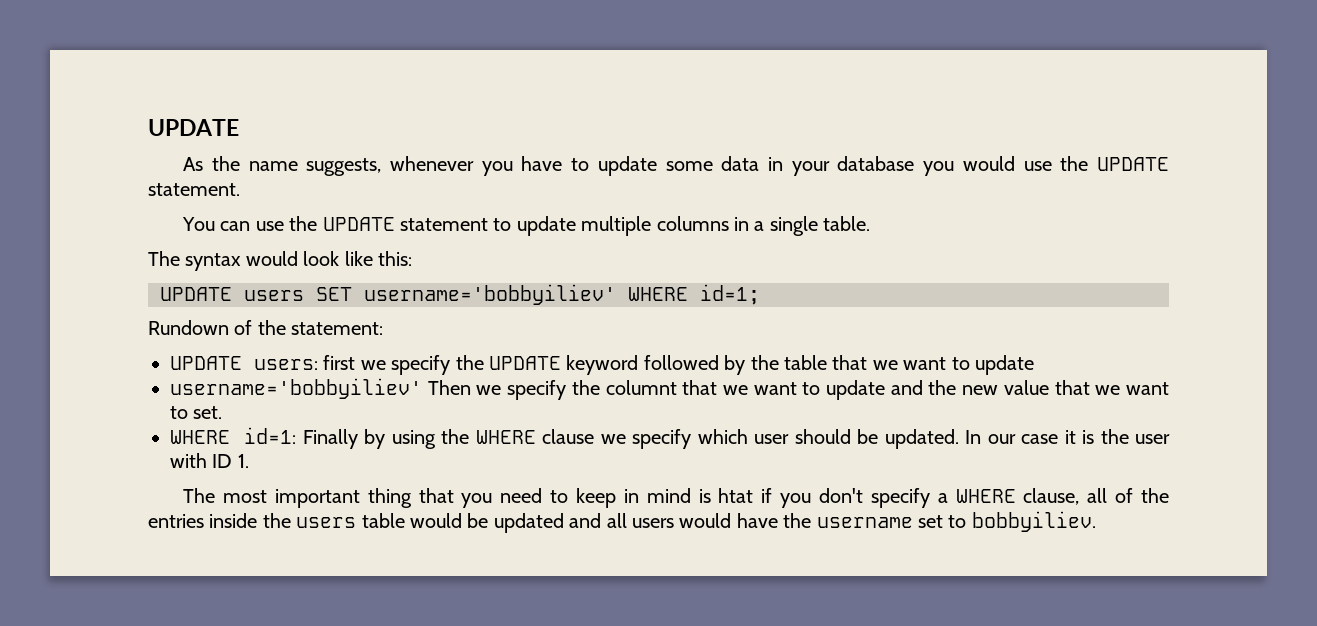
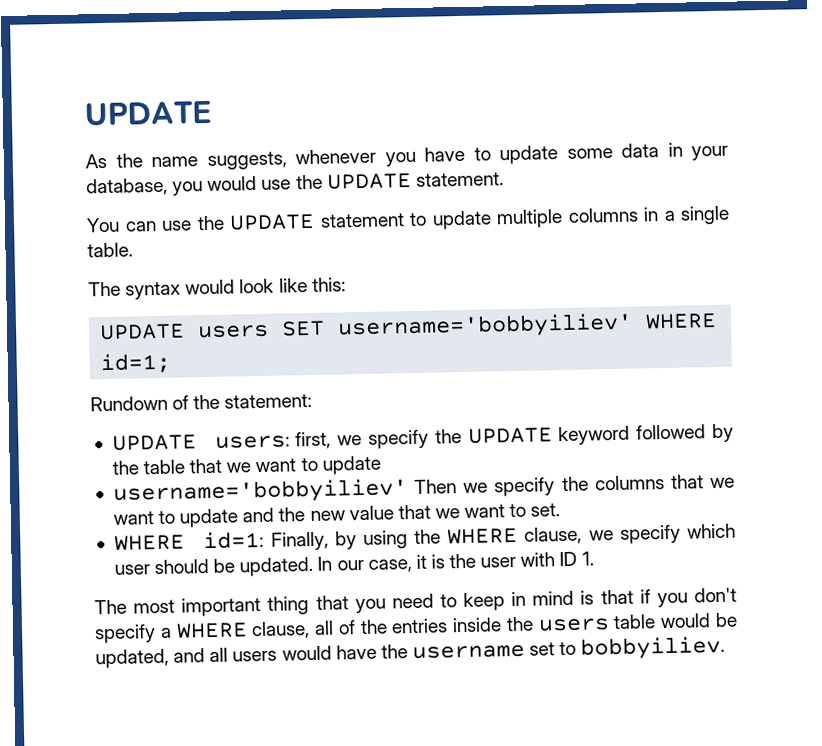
[837,156,915,171] database -> [86,177,168,197] database,
[323,355,356,370] first -> [295,431,332,450] first,
[605,380,677,395] columnt -> [594,475,665,491] columns
[302,429,358,449] Finally -> [270,531,329,551] Finally,
[542,429,595,444] clause -> [524,526,583,545] clause,
[1021,434,1059,444] case -> [367,559,412,573] case,
[718,488,754,503] htat -> [600,589,634,605] that
[493,513,564,533] updated -> [95,648,169,669] updated,

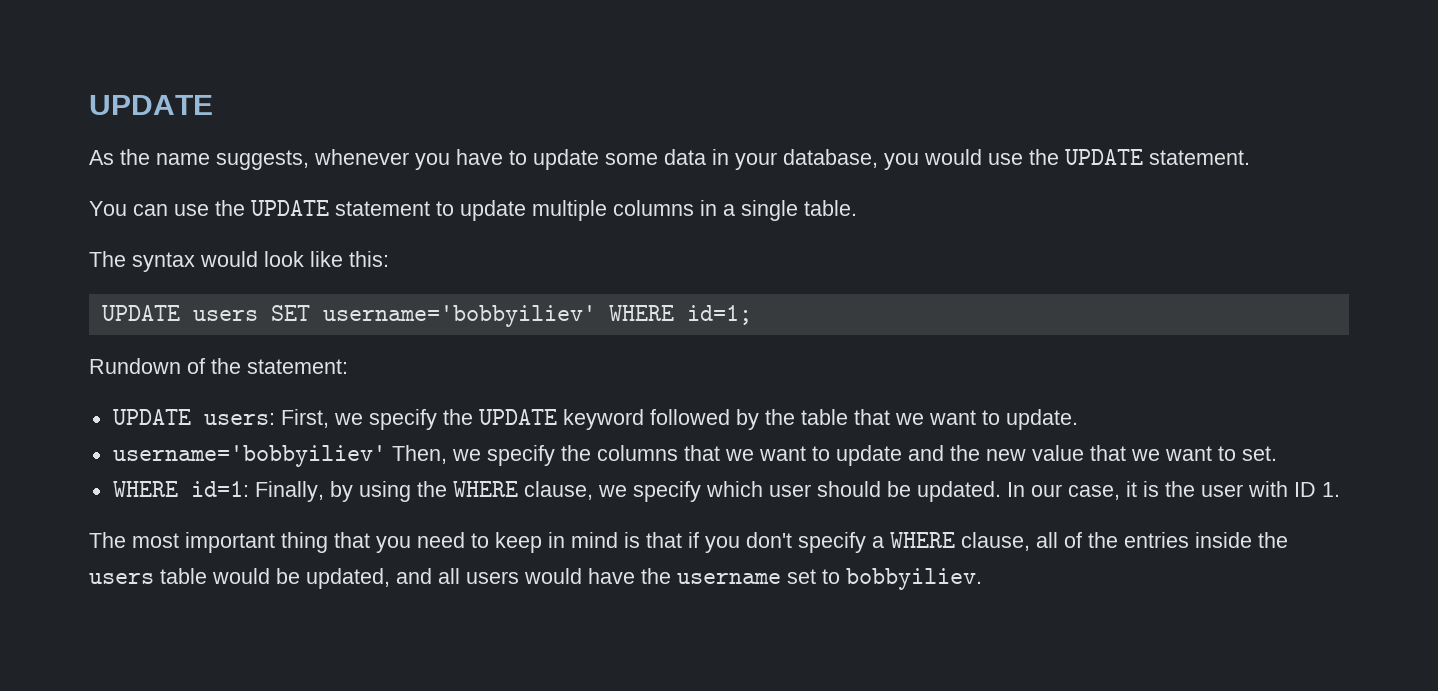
[295,431,332,450] first, -> [280,409,329,428] First,
[321,455,381,475] [112,478,458,505] update // username='bobbyiliev' Then -> [1005,409,1078,430] [112,445,447,467] update. // username='bobbyiliev' Then,

